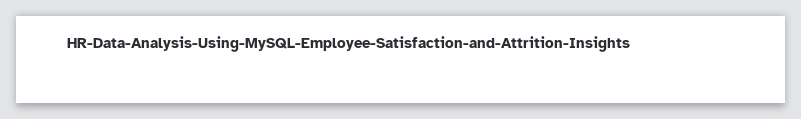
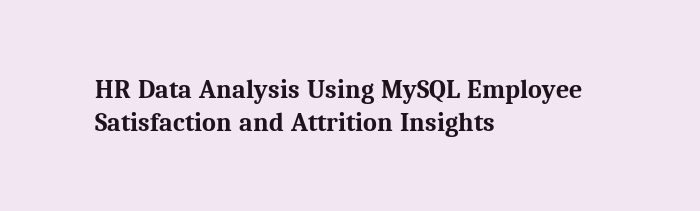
[67,36,630,52] HR-Data-Analysis-Using-MySQL-Employee-Satisfaction-and-Attrition-Insights -> [95,79,583,104] [95,112,496,137] HR Data Analysis Using MySQL Employee Satisfaction and Attrition Insights

